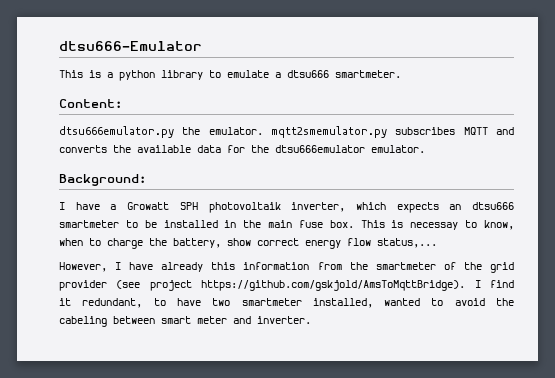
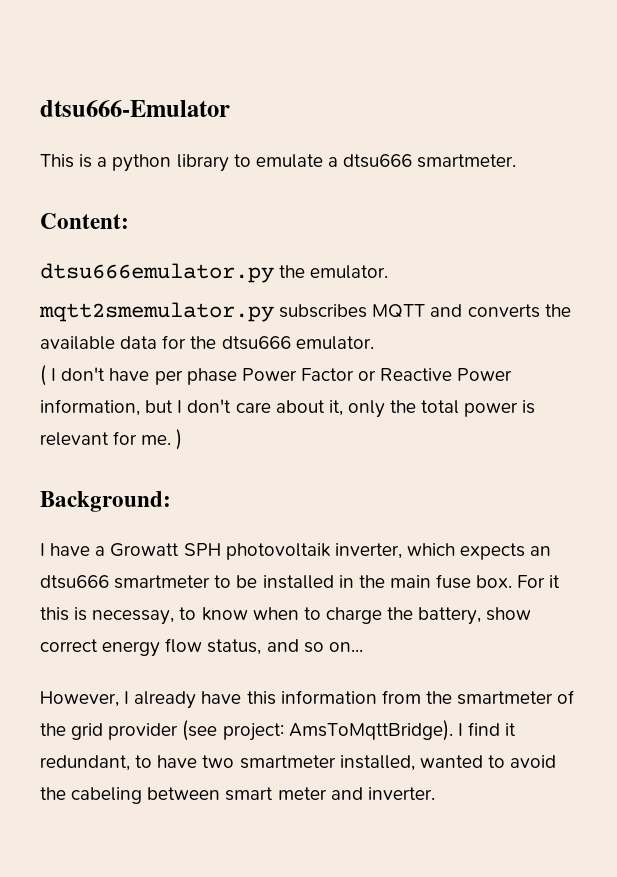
(263, 131) none -> (389, 272) //
[275,145,425,153] dtsu666emulator emulator. -> [221,336,374,350] [40,365,513,386] [40,399,536,418] [40,429,183,450] dtsu666 emulator. // ( I don't have per phase Power Factor or Reactive Power information, but I don't care about it, only the total power is relevant for me. )
[360,220,515,230] This is necessay to know, -> [517,575,561,588] [40,607,248,625] For it this is necessay, to know
[377,238,437,248] status,... -> [207,639,363,655] status, and so on...
[129,262,204,272] have already -> [134,691,242,709] already have
[149,280,466,291] project https://github.com/gskjold/AmsToMqttBridge). -> [222,720,453,741] project: AmsToMqttBridge).

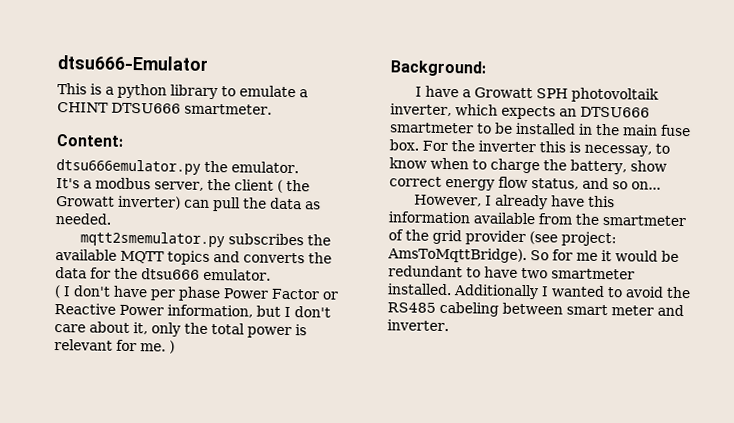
[343,154,413,168] dtsu666 -> [57,102,181,114] CHINT DTSU666
[39,302,426,322] mqtt2smemulator.py subscribes MQTT -> [56,177,310,193] [56,195,321,212] [55,213,111,225] [79,231,331,248] [55,249,210,265] It's a modbus server, the client ( the Growatt inverter) can pull the data as needed. // mqtt2smemulator.py subscribes the available MQTT topics
[40,336,115,350] available -> (332, 258) none
[40,575,109,589] dtsu666 -> [579,106,650,118] DTSU666
[549,575,561,588] it -> [451,140,536,153] the inverter
(377, 697) none -> [473,212,535,225] available
[457,722,517,736] [40,755,130,771] I find it redundant, -> [529,249,679,262] [388,265,463,278] So for me it would be redundant
[339,755,415,771] installed, -> [387,283,549,300] installed. Additionally I
(66, 793) none -> [387,302,436,313] RS485

